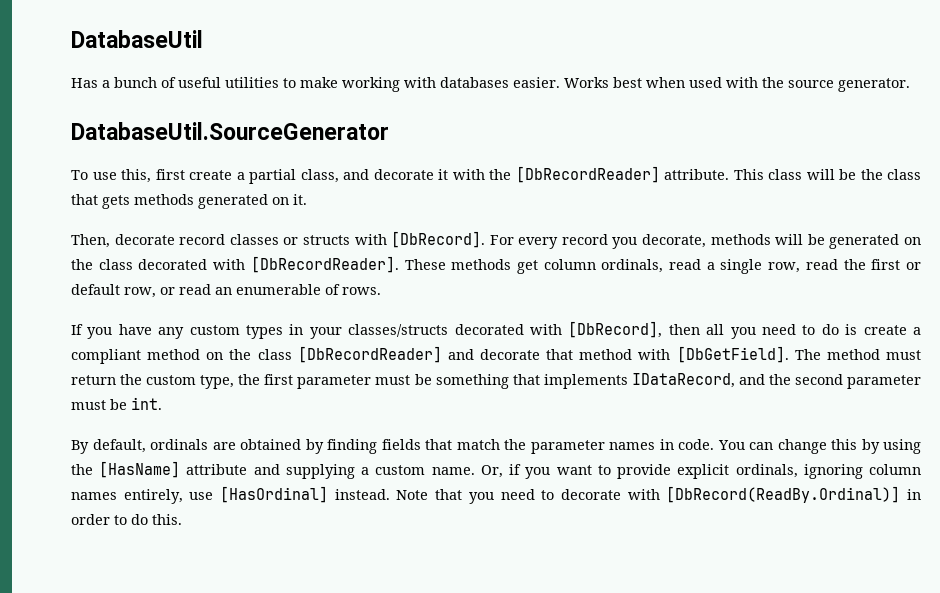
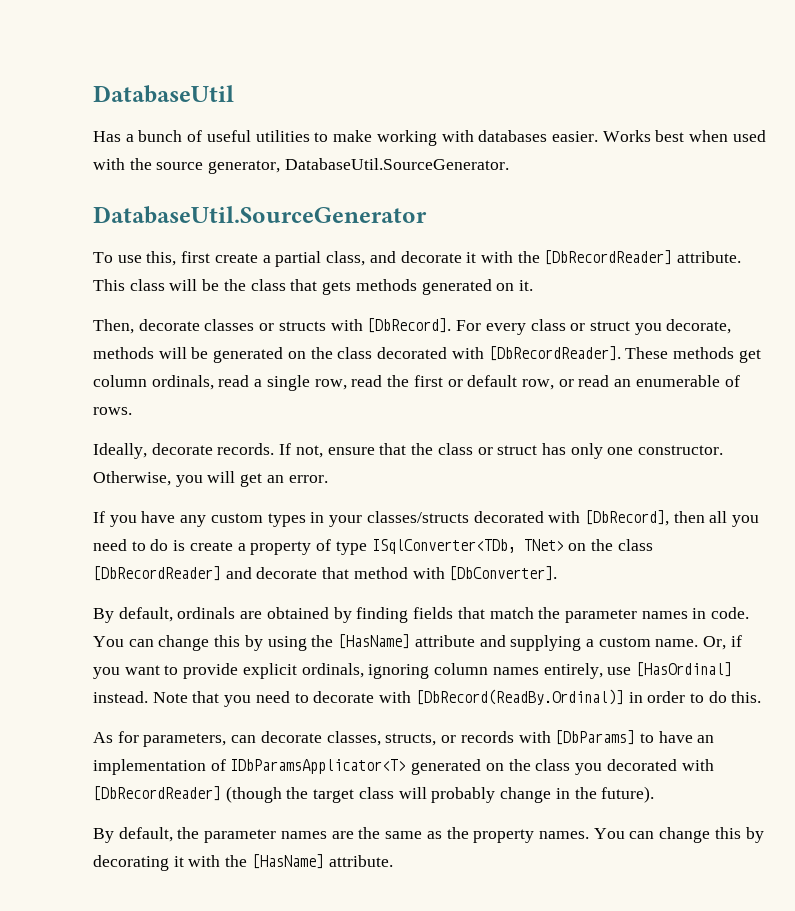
[838,78,910,92] generator. -> [208,158,509,174] generator, DatabaseUtil.SourceGenerator.
[179,234,226,245] record -> (200, 325) none
[561,234,608,245] record -> [530,319,630,331] class or struct
(381, 291) none -> [93,443,724,459] [93,471,328,487] // Ideally, decorate records. If not, ensure that the class or struct has only one constructor. Otherwise, you will get an error.
[71,349,201,364] compliant method -> [250,539,564,555] property of type ISqlConverter<TDb, TNet>
[676,346,921,363] [71,373,921,389] [71,397,162,410] [DbGetField]. The method must return the custom type, the first parameter must be something that implements IDataRecord, and the second parameter must be int. -> [449,566,558,581] [DbConverter].
(182, 519) none -> [93,730,715,747] [93,759,714,775] [93,786,655,803] [93,827,764,843] [93,854,393,871] // As for parameters, can decorate classes, structs, or records with [DbParams] to have an implementation of IDbParamsApplicator<T> generated on the class you decorated with [DbRecordReader] (though the target class will probably change in the future). // By default, the parameter names are the same as the property names. You can change this by decorating it with the [HasName] attribute.

